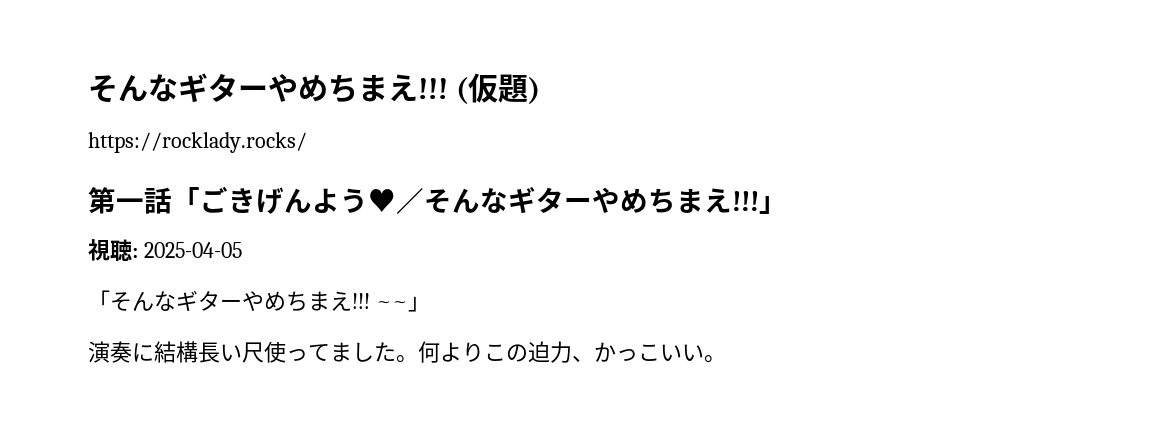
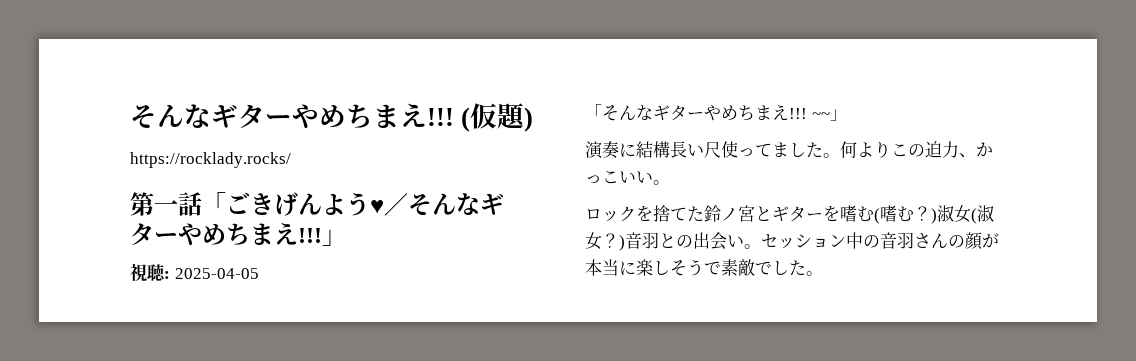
(726, 359) none -> [585,205,994,224] [585,232,999,251] [585,259,823,276] // ロックを捨てた鈴ノ宮とギターを嗜む(嗜む？)淑女(淑女？)音羽との出会い。セッション中の音羽さんの顔が本当に楽しそうで素敵でした。

